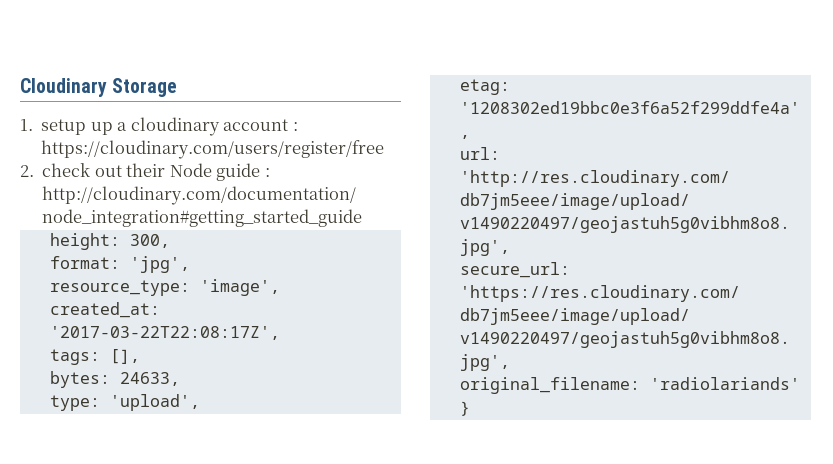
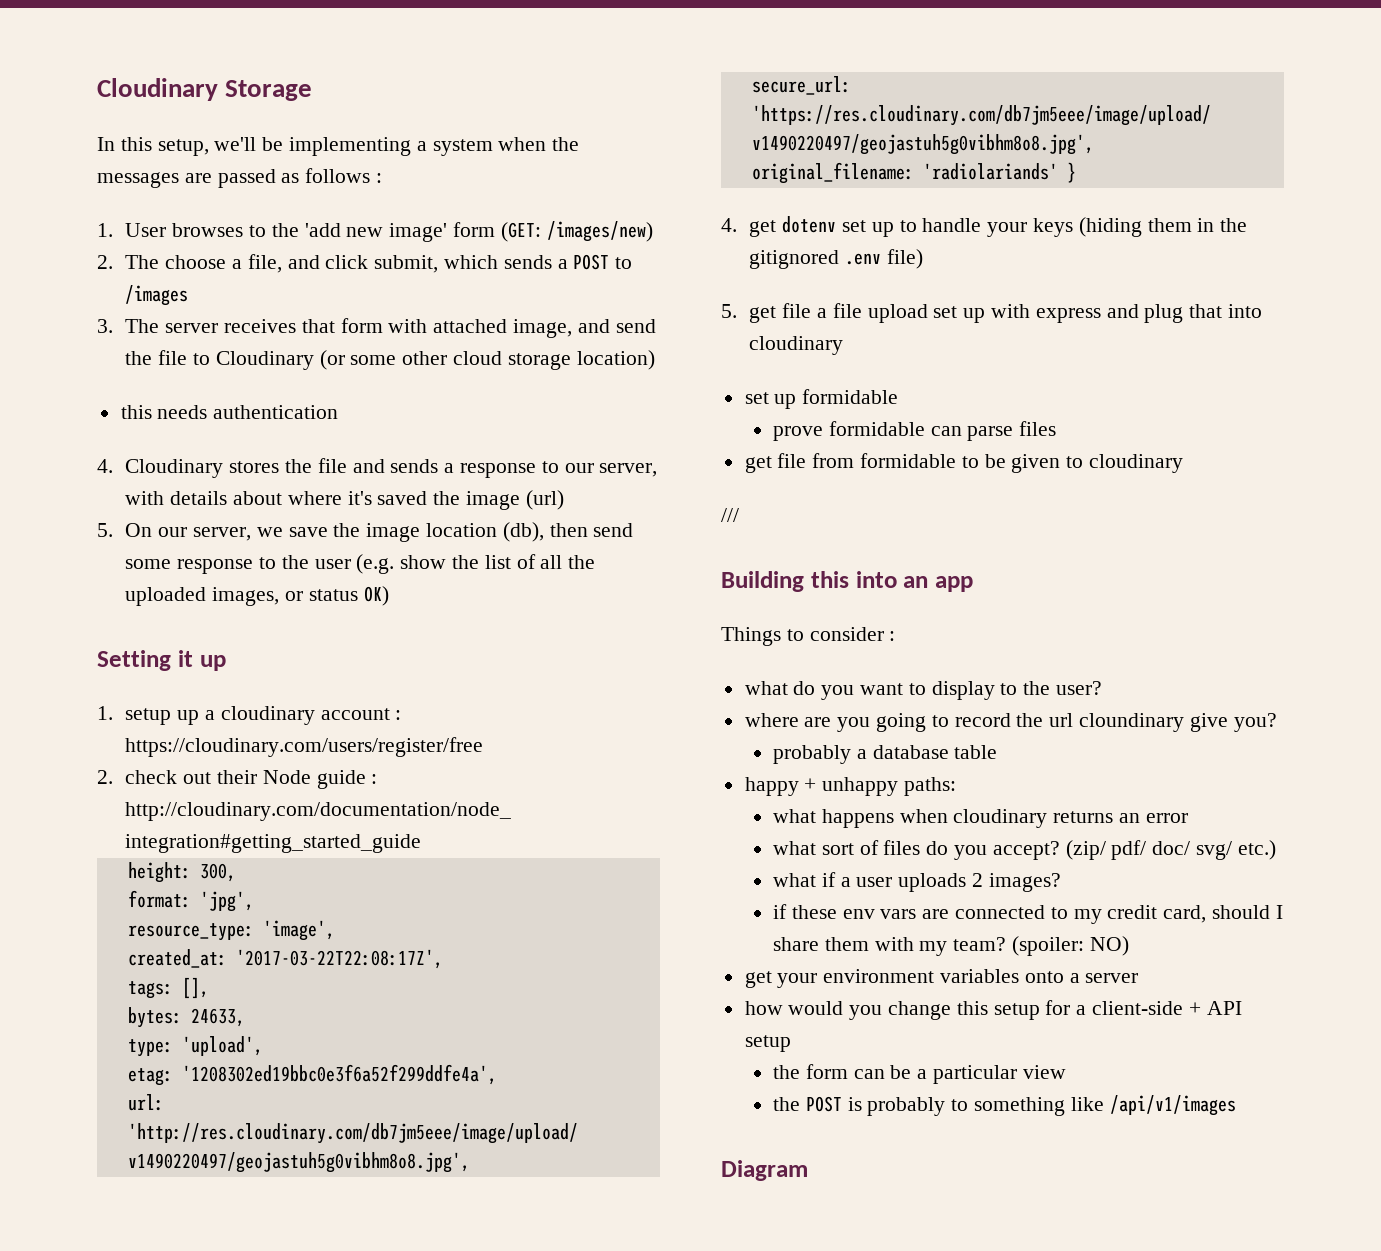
(178, 87) none -> [97,137,580,156] [97,168,383,188] [97,221,653,242] [97,254,633,273] [125,285,189,306] [97,318,656,338] [125,350,655,370] [120,405,339,419] [97,458,658,478] [125,490,564,510] [97,522,634,542] [125,554,596,574] [125,586,389,606] [97,650,226,671] // In this setup, we'll be implementing a system when the messages are passed as follows : // 1. User browses to the 'add new image' form (GET: /images/new) // 2. The choose a file, and click submit, which sends a POST to /images // 3. The server receives that form with attached image, and send the file to Cloudinary (or some other cloud storage location) // this needs authentication // 4. Cloudinary stores the file and sends a response to our server, with details about where it's saved the image (url) // 5. On our server, we save the image location (db), then send some response to the user (e.g. show the list of all the uploaded images, or status OK) // Setting it up
(470, 408) none -> [721,216,1248,237] [749,249,923,269] [721,303,1263,323] [749,336,844,355] [744,389,899,409] [773,421,1057,441] [744,453,1184,473] [721,508,739,522] [721,571,973,592] [721,627,896,646] [744,681,1103,700] [744,713,1277,732] [773,745,998,764] [744,777,957,796] [773,809,1188,828] [773,840,1276,860] [773,872,1061,892] [773,904,1283,924] [773,936,1129,956] [744,969,1139,988] [744,1000,1242,1020] [744,1035,791,1052] [773,1064,1066,1084] [773,1095,1236,1116] [721,1160,808,1181] // 4. get dotenv set up to handle your keys (hiding them in the gitignored .env file) // 5. get file a file upload set up with express and plug that into cloudinary // set up formidable // prove formidable can parse files // get file from formidable to be given to cloudinary // /// // Building this into an app // Things to consider : // what do you want to display to the user? // where are you going to record the url cloundinary give you? // probably a database table // happy + unhappy paths: // what happens when cloudinary returns an error // what sort of files do you accept? (zip/ pdf/ doc/ svg/ etc.) // what if a user uploads 2 images? // if these env vars are connected to my credit card, should I share them with my team? (spoiler: NO) // get your environment variables onto a server // how would you change this setup for a client-side + API setup // the form can be a particular view // the POST is probably to something like /api/v1/images // Diagram

